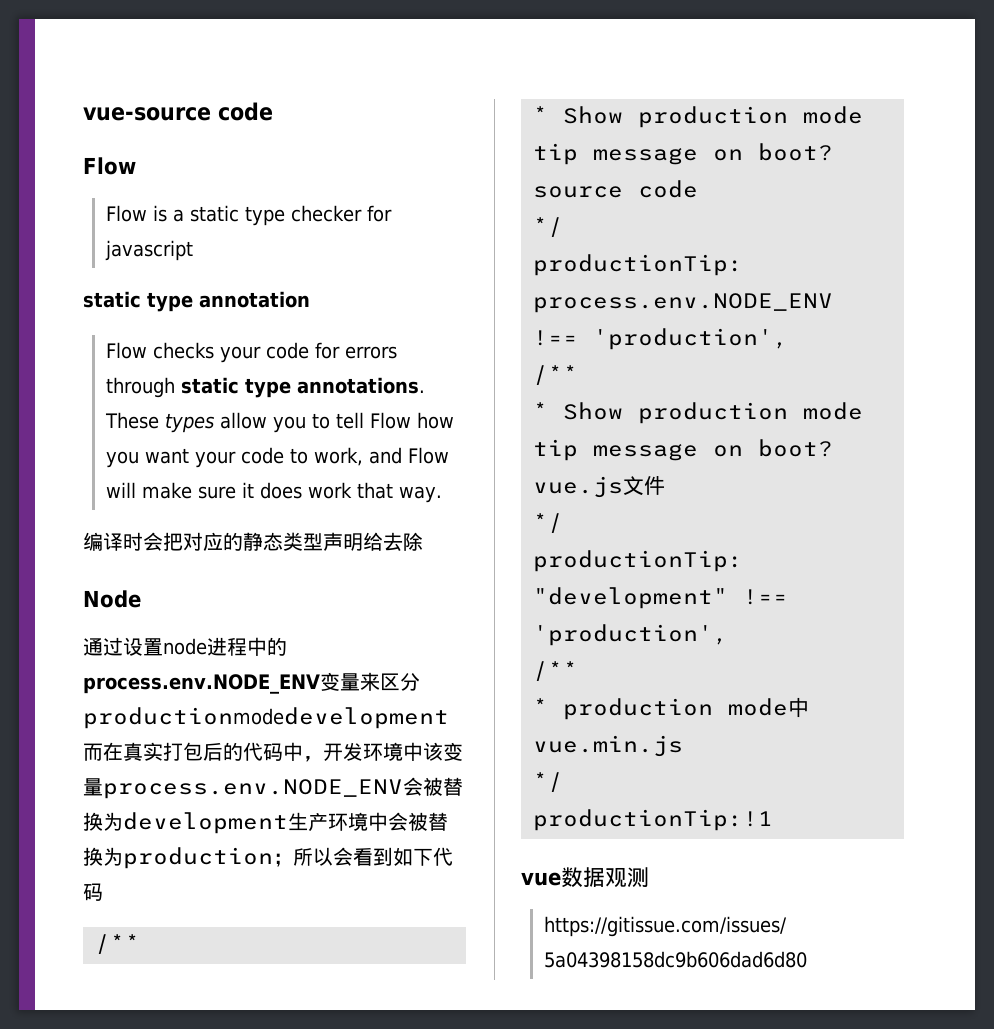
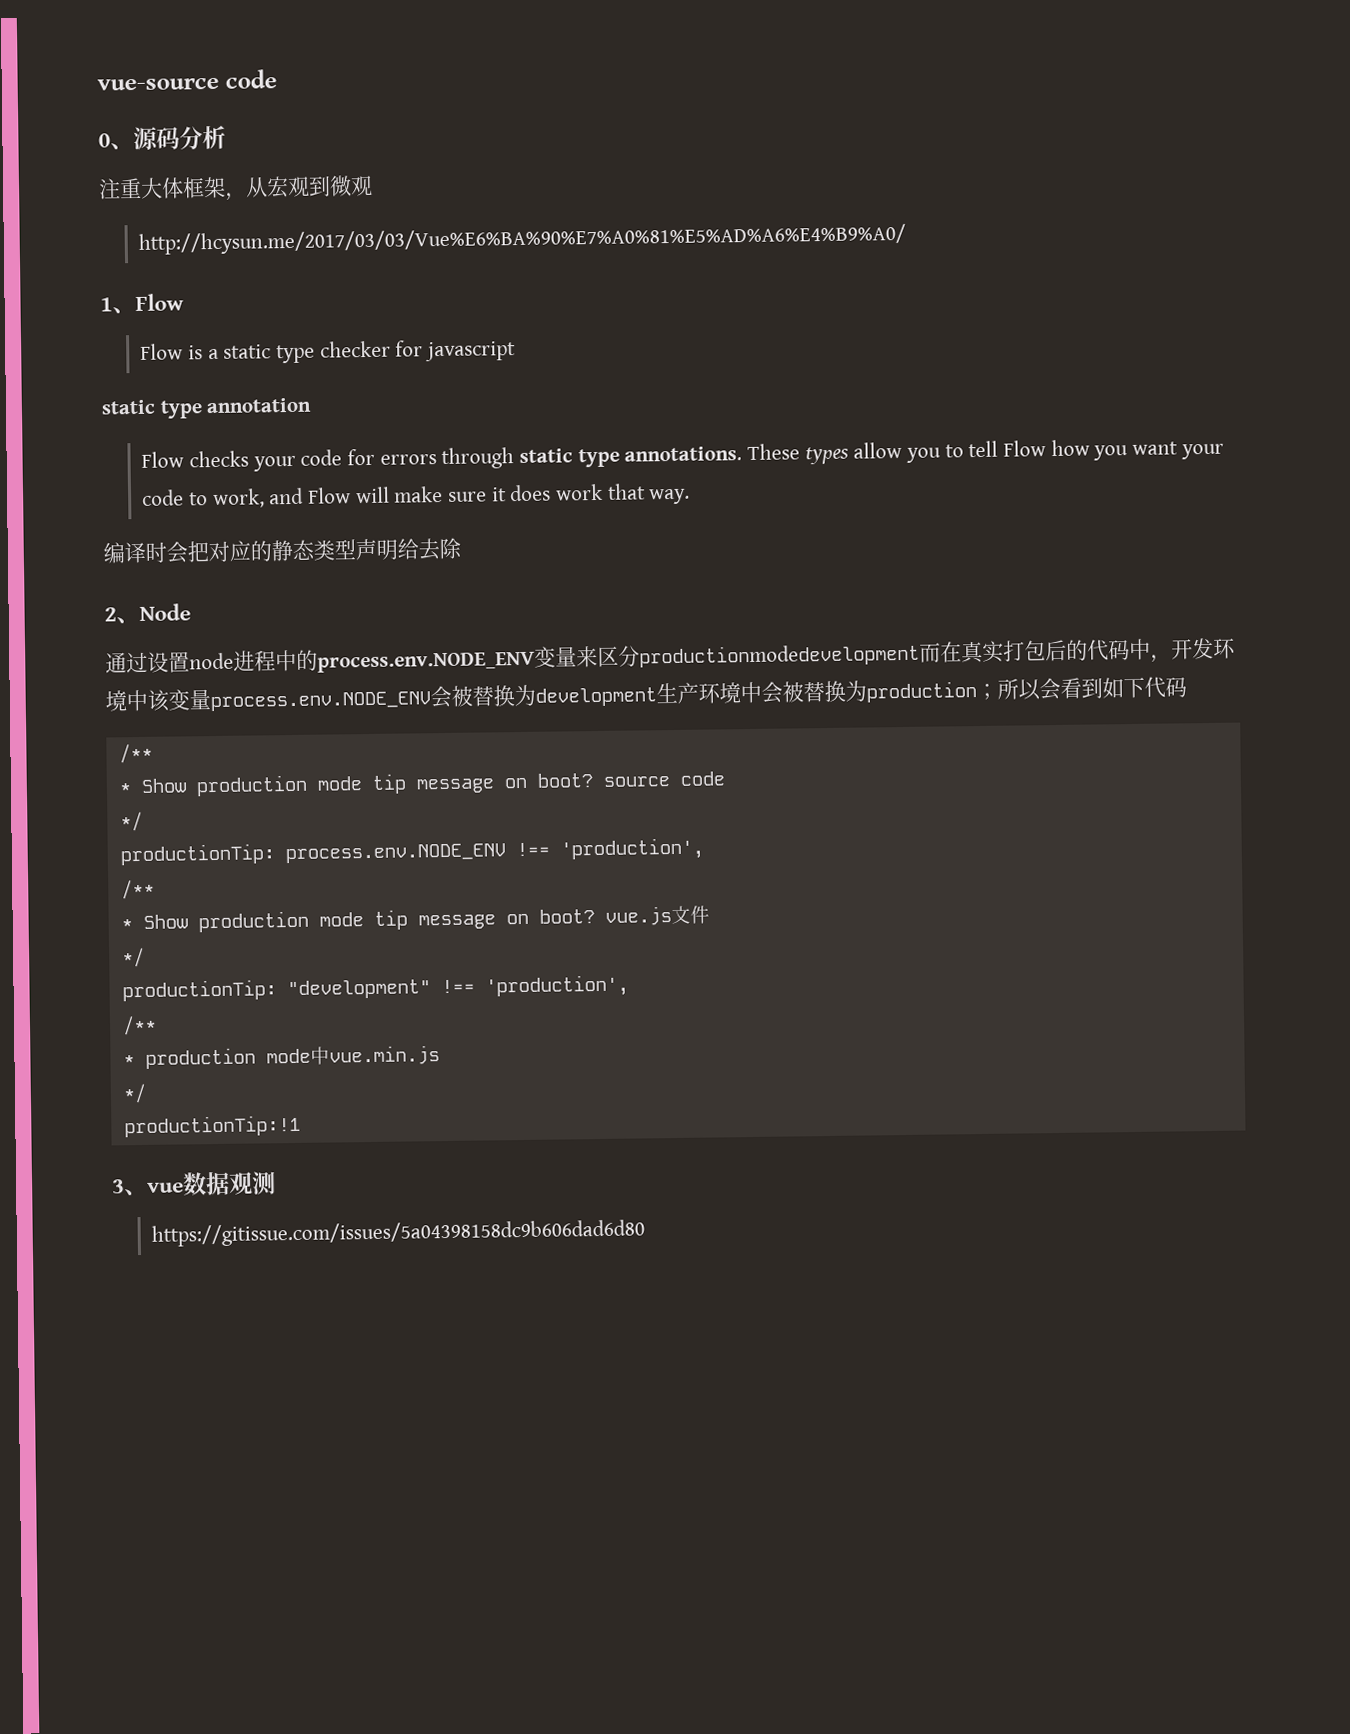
(273, 111) none -> [98,125,226,151] [98,175,373,201] [138,223,907,255] [100,297,136,314] 0、源码分析 // 注重大体框架，从宏观到微观 // http://hcysun.me/2017/03/03/Vue%E6%BA%90%E7%A0%81%E5%AD%A6%E4%B9%A0/ // 1、
(423, 541) none -> [104,607,140,624] 2、
(773, 820) none -> [112,1179,148,1196] 3、

